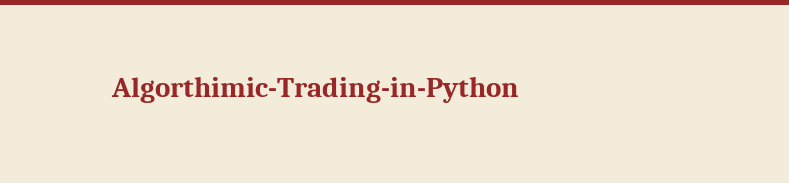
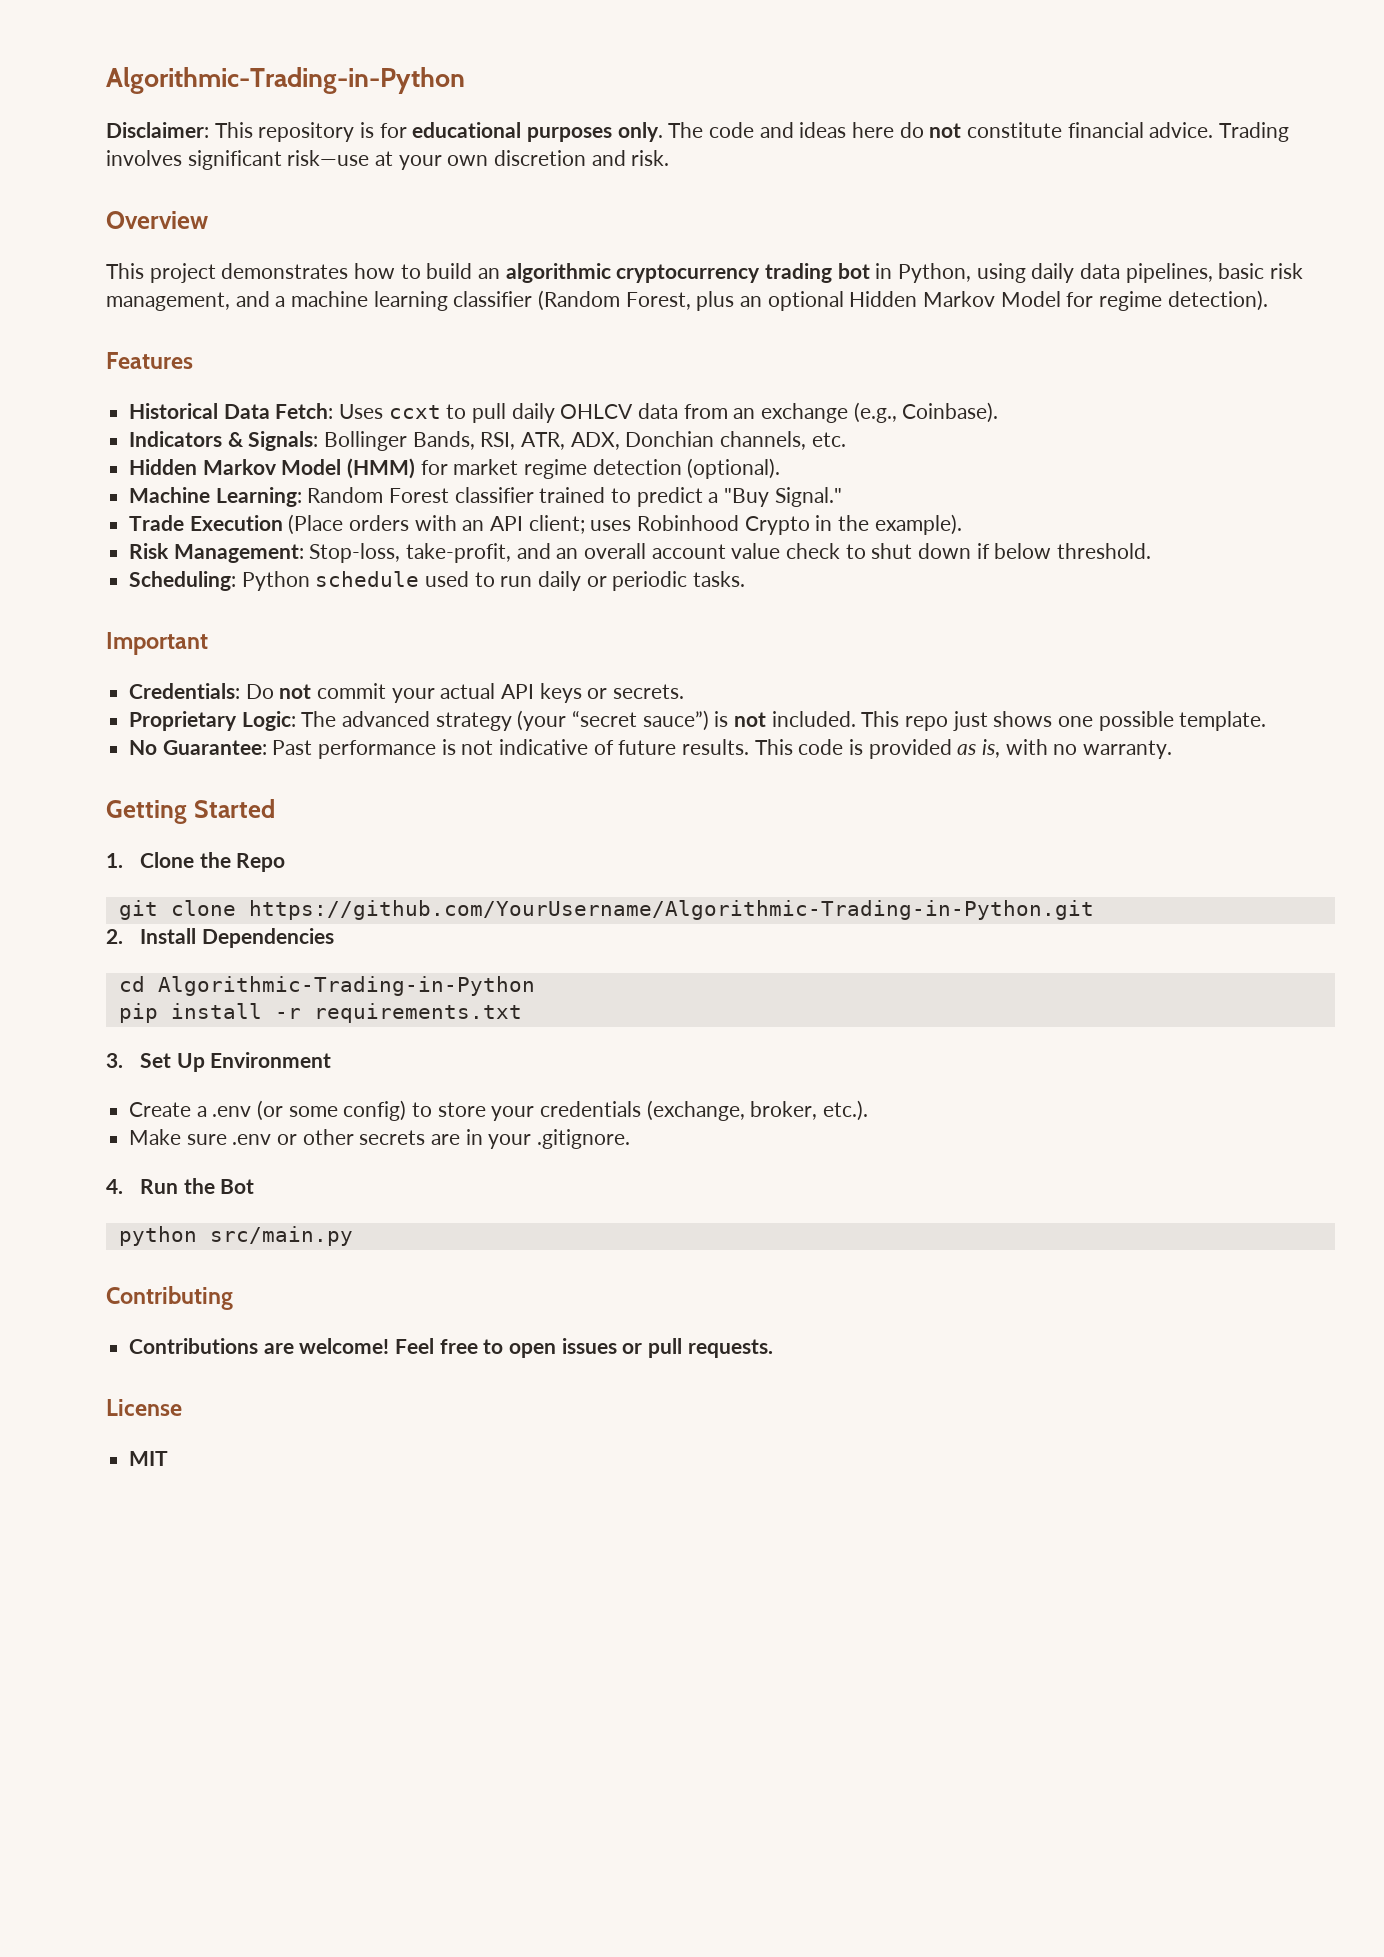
[111,76,519,103] Algorthimic-Trading-in-Python -> [106,67,465,94] [106,122,1290,142] [106,150,670,170] [106,211,208,229] [106,263,1304,283] [106,290,1268,311] [106,352,193,369] [129,402,999,423] [129,431,846,451] [129,458,781,479] [129,487,842,507] [129,514,962,535] [129,543,1152,563] [129,571,746,591] [106,632,208,655] [129,683,685,703] [129,710,1267,731] [129,739,1173,759] [106,799,275,824] [106,852,286,872] [118,900,1094,920] [106,928,334,948] [118,976,535,996] [118,1003,522,1023] [106,1052,332,1072] [129,1100,869,1121] [129,1129,631,1149] [106,1178,255,1194] [118,1226,353,1246] [106,1286,233,1310] [129,1338,773,1358] [106,1399,182,1416] [129,1451,169,1466] Algorithmic-Trading-in-Python // Disclaimer: This repository is for educational purposes only. The code and ideas here do not constitute financial advice. Trading involves significant risk—use at your own discretion and risk. // Overview // This project demonstrates how to build an algorithmic cryptocurrency trading bot in Python, using daily data pipelines, basic risk management, and a machine learning classifier (Random Forest, plus an optional Hidden Markov Model for regime detection). // Features // Historical Data Fetch: Uses ccxt to pull daily OHLCV data from an exchange (e.g., Coinbase). // Indicators & Signals: Bollinger Bands, RSI, ATR, ADX, Donchian channels, etc. // Hidden Markov Model (HMM) for market regime detection (optional). // Machine Learning: Random Forest classifier trained to predict a "Buy Signal." // Trade Execution (Place orders with an API client; uses Robinhood Crypto in the example). // Risk Management: Stop-loss, take-profit, and an overall account value check to shut down if below threshold. // Scheduling: Python schedule used to run daily or periodic tasks. // Important // Credentials: Do not commit your actual API keys or secrets. // Proprietary Logic: The advanced strategy (your “secret sauce”) is not included. This repo just shows one possible template. // No Guarantee: Past performance is not indicative of future results. This code is provided as is, with no warranty. // Getting Started // 1. Clone the Repo // git clone https://github.com/YourUsername/Algorithmic-Trading-in-Python.git // 2. Install Dependencies // cd Algorithmic-Trading-in-Python // pip install -r requirements.txt // 3. Set Up Environment // Create a .env (or some config) to store your credentials (exchange, broker, etc.). // Make sure .env or other secrets are in your .gitignore. // 4. Run the Bot // python src/main.py // Contributing // Contributions are welcome! Feel free to open issues or pull requests. // License // MIT

